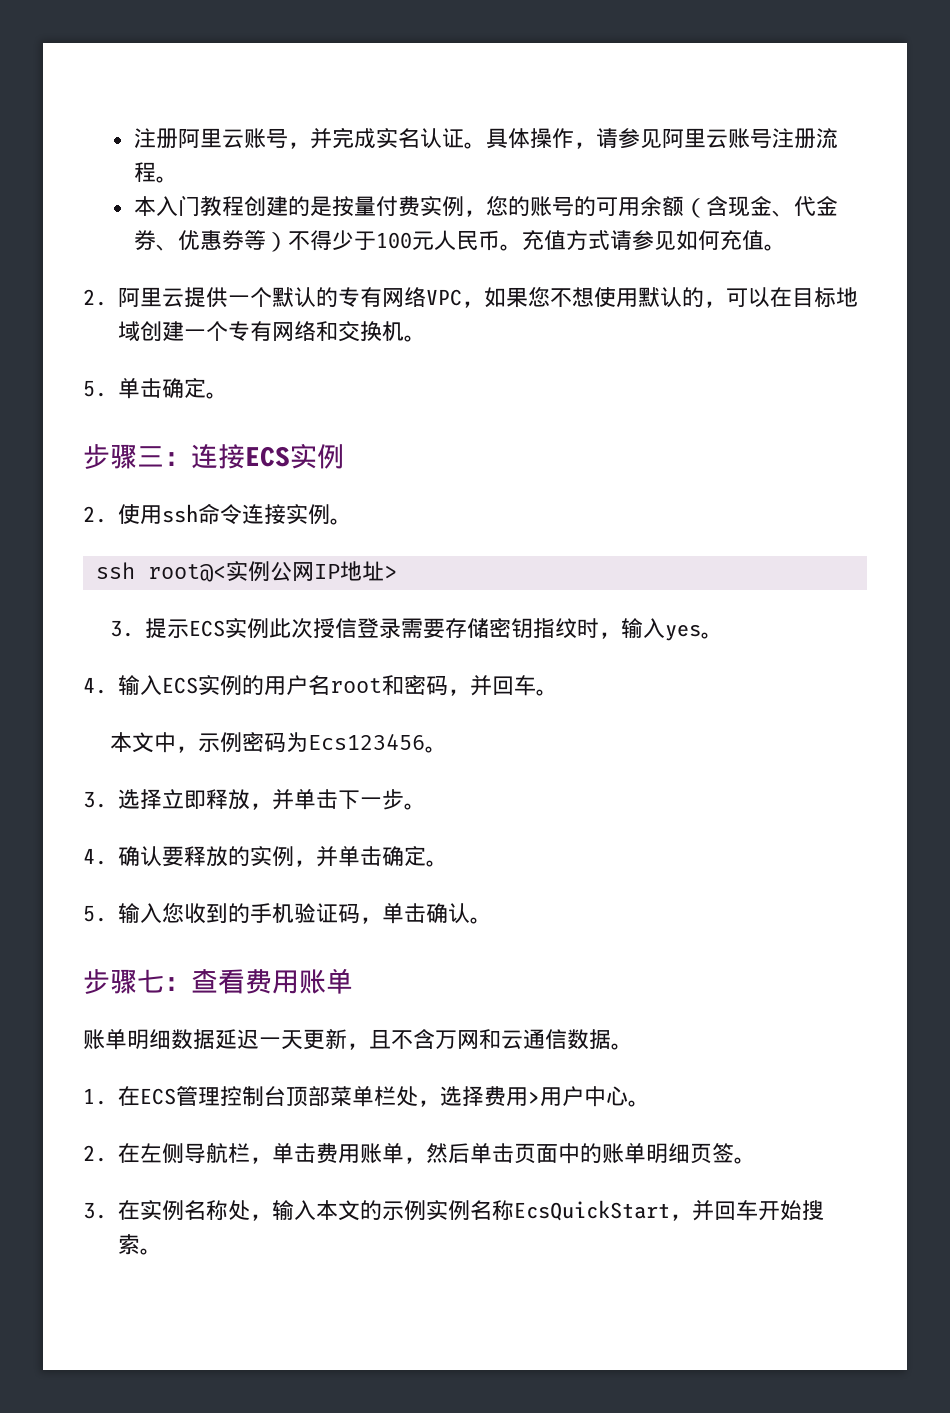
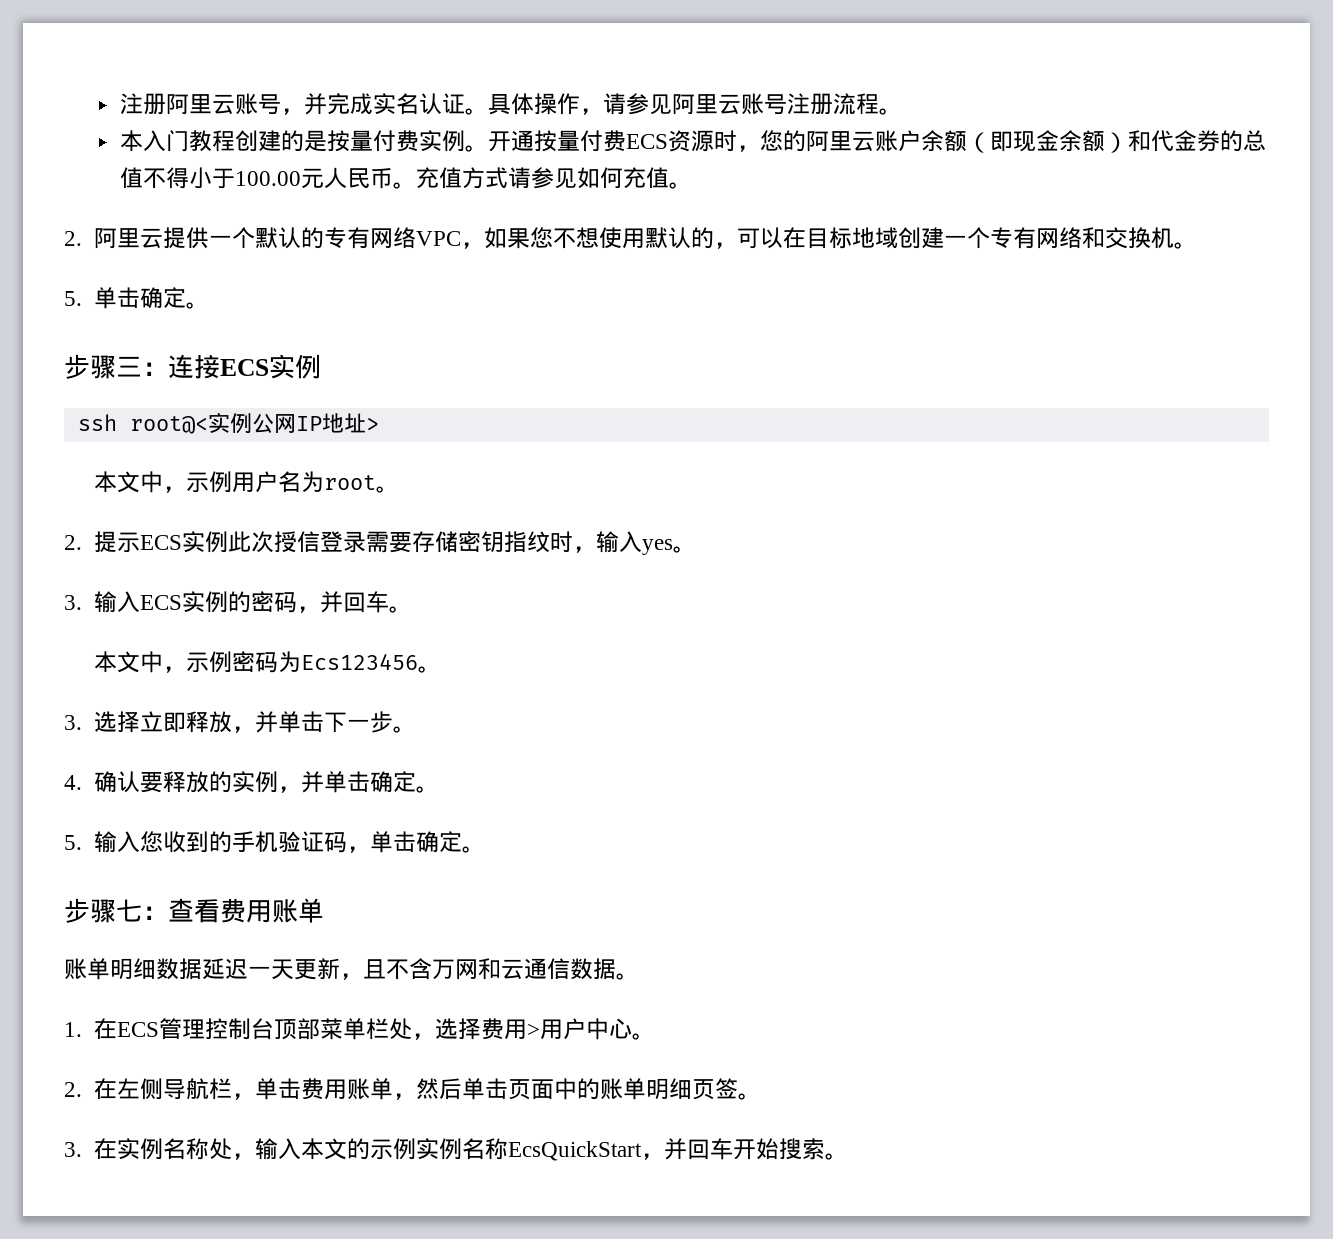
[463,195,838,218] [133,230,412,252] ，您的账号的可用余额（含现金、代金券、优惠券等）不得少于100 -> [464,130,1266,153] [119,167,301,189] 。开通按量付费ECS资源时，您的阿里云账户余额（即现金余额）和代金券的总值不得小于100.00
[83,503,352,525] // 2.使用ssh命令连接实例。 -> (321, 366) none
[109,620,134,637] 3. -> [94,471,400,493] [64,535,82,550] 本文中，示例用户名为root。 // 2.
[83,677,107,694] 4. -> [64,595,82,610] 3.
[263,675,404,695] 用户名root和 -> (252, 602) none
[447,903,470,924] 认 -> [439,831,463,852] 定

